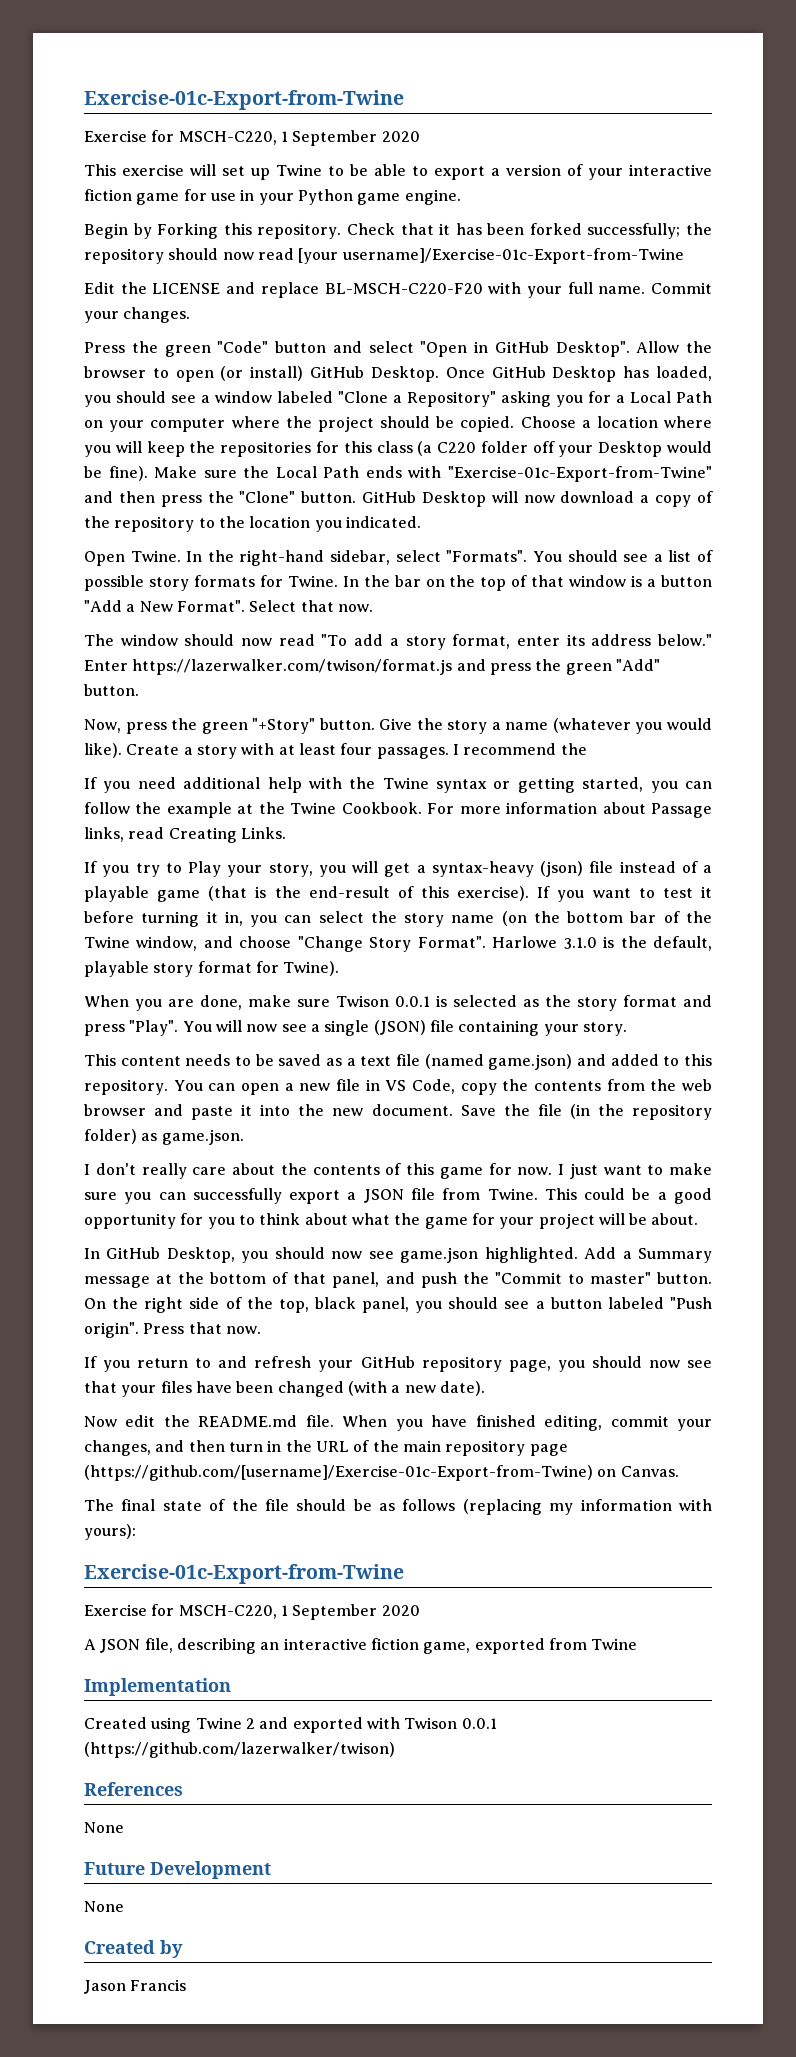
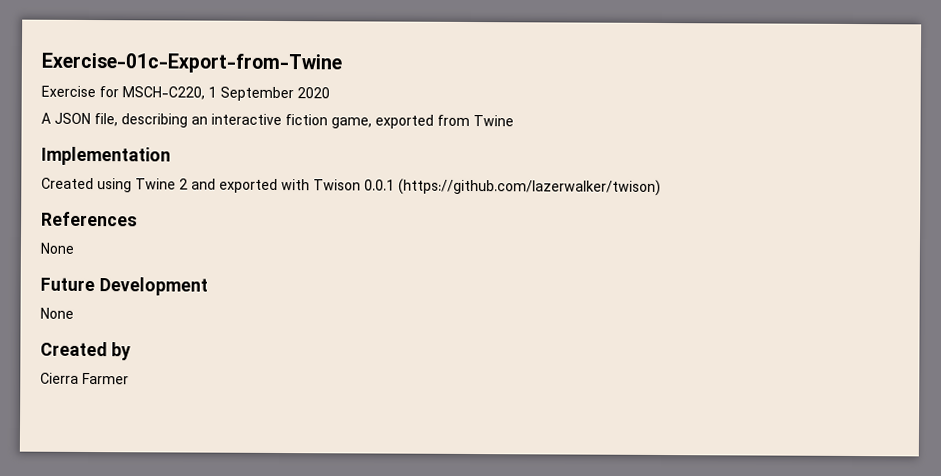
[84,90,404,110] [84,130,420,146] [84,164,712,180] [84,189,461,205] [84,223,712,239] [84,248,684,264] [84,282,713,298] [84,307,191,323] [84,341,712,357] [84,366,712,382] [84,391,712,407] [84,416,712,432] [84,441,712,457] [84,466,713,482] [84,491,713,507] [84,516,421,532] [84,550,713,566] [84,575,712,591] [84,600,373,612] [84,634,713,650] [84,659,660,675] [84,684,139,696] [84,718,713,734] [84,743,587,759] [84,777,712,793] [84,802,712,818] [84,827,286,843] [84,861,712,877] [84,886,712,902] [84,911,712,927] [84,936,712,952] [84,961,340,977] [84,995,712,1011] [84,1020,627,1036] [84,1054,712,1070] [84,1079,713,1095] [84,1104,713,1120] [84,1129,244,1145] [84,1163,712,1179] [84,1188,712,1204] [84,1213,699,1229] [84,1247,712,1263] [84,1272,713,1288] [84,1297,712,1313] [84,1322,261,1338] [84,1356,713,1372] [84,1381,485,1397] [84,1415,712,1431] [84,1440,568,1456] [84,1465,679,1481] [84,1499,712,1515] [84,1524,136,1540] [84,1564,404,1584] [84,1604,420,1620] Exercise-01c-Export-from-Twine // Exercise for MSCH-C220, 1 September 2020 // This exercise will set up Twine to be able to export a version of your interactive fiction game for use in your Python game engine. // Begin by Forking this repository. Check that it has been forked successfully; the repository should now read [your username]/Exercise-01c-Export-from-Twine // Edit the LICENSE and replace BL-MSCH-C220-F20 with your full name. Commit your changes. // Press the green "Code" button and select "Open in GitHub Desktop". Allow the browser to open (or install) GitHub Desktop. Once GitHub Desktop has loaded, you should see a window labeled "Clone a Repository" asking you for a Local Path on your computer where the project should be copied. Choose a location where you will keep the repositories for this class (a C220 folder off your Desktop would be fine). Make sure the Local Path ends with "Exercise-01c-Export-from-Twine" and then press the "Clone" button. GitHub Desktop will now download a copy of the repository to the location you indicated. // Open Twine. In the right-hand sidebar, select "Formats". You should see a list of possible story formats for Twine. In the bar on the top of that window is a button "Add a New Format". Select that now. // The window should now read "To add a story format, enter its address below." Enter https://lazerwalker.com/twison/format.js and press the green "Add" button. // Now, press the green "+Story" button. Give the story a name (whatever you would like). Create a story with at least four passages. I recommend the // If you need additional help with the Twine syntax or getting started, you can follow the example at the Twine Cookbook. For more information about Passage links, read Creating Links. // If you try to Play your story, you will get a syntax-heavy (json) file instead of a playable game (that is the end-result of this exercise). If you want to test it before turning it in, you can select the story name (on the bottom bar of the Twine window, and choose "Change Story Format". Harlowe 3.1.0 is the default, playable story format for Twine). // When you are done, make sure Twison 0.0.1 is selected as the story format and press "Play". You will now see a single (JSON) file containing your story. // This content needs to be saved as a text file (named game.json) and added to this repository. You can open a new file in VS Code, copy the contents from the web browser and paste it into the new document. Save the file (in the repository folder) as game.json. // I don't really care about the contents of this game for now. I just want to make sure you can successfully export a JSON file from Twine. This could be a good opportunity for you to think about what the game for your project will be about. // In GitHub Desktop, you should now see game.json highlighted. Add a Summary message at the bottom of that panel, and push the "Commit to master" button. On the right side of the top, black panel, you should see a button labeled "Push origin". Press that now. // If you return to and refresh your GitHub repository page, you should now see that your files have been changed (with a new date). // Now edit the README.md file. When you have finished editing, commit your changes, and then turn in the URL of the main repository page (https://github.com/[username]/Exercise-01c-Export-from-Twine) on Canvas. // The final state of the file should be as follows (replacing my information with yours): // Exercise-01c-Export-from-Twine // Exercise for MSCH-C220, 1 September 2020 -> [41,52,342,74] [41,85,330,102] Exercise-01c-Export-from-Twine // Exercise for MSCH-C220, 1 September 2020
[84,1979,187,1994] Jason Francis -> [40,372,129,385] Cierra Farmer

